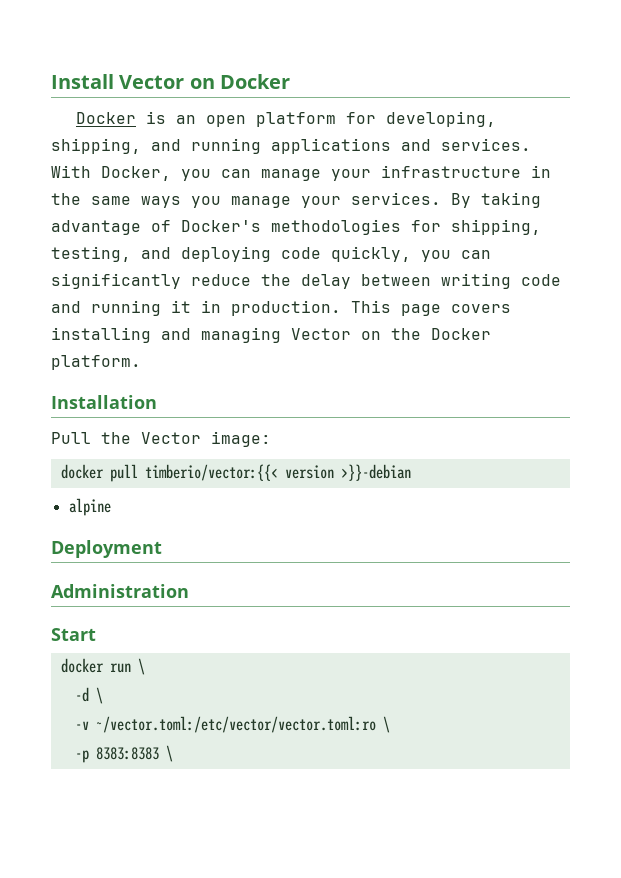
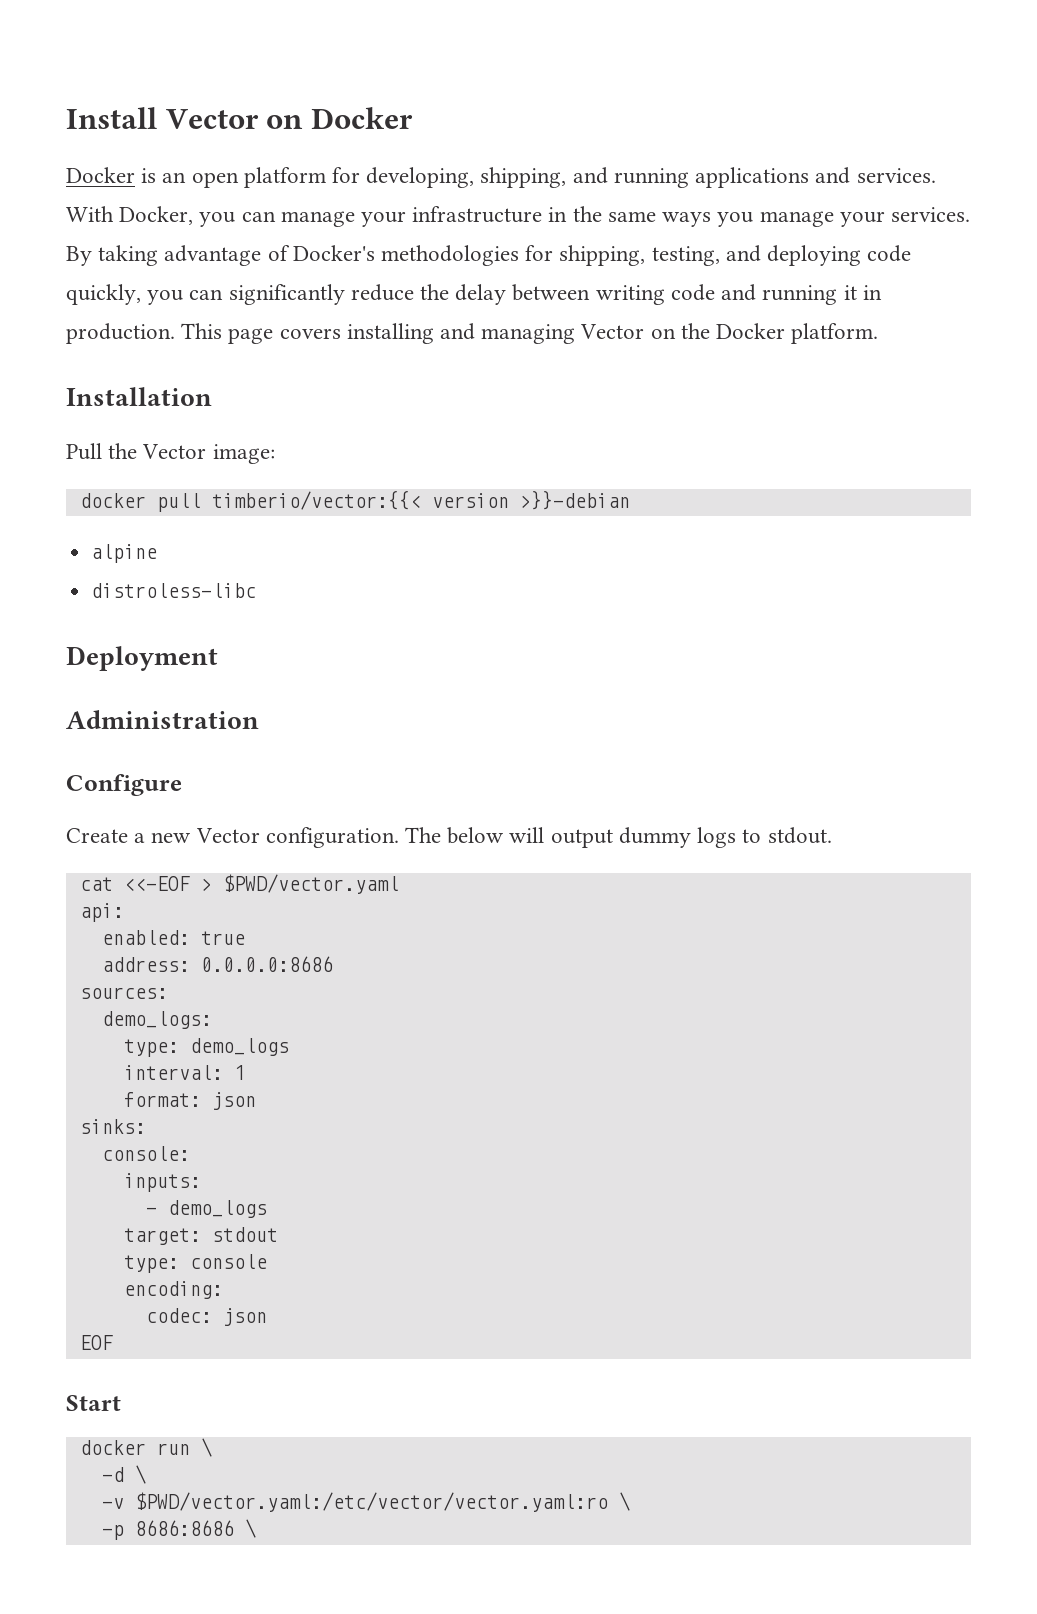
(111, 507) none -> [91,583,257,598] // distroless-libc
(189, 591) none -> [66,774,182,796] [66,827,832,848] [79,874,399,894] [79,903,124,922] [101,930,245,945] [101,956,333,972] [79,987,168,999] [101,1011,212,1029] [123,1038,289,1057] [123,1065,245,1080] [123,1092,256,1110] [79,1119,146,1134] [101,1146,190,1161] [123,1173,201,1192] [145,1200,267,1218] [123,1227,278,1245] [123,1254,267,1273] [123,1281,223,1299] [145,1308,267,1326] [79,1335,113,1350] // Configure // Create a new Vector configuration. The below will output dummy logs to stdout. // cat <<-EOF > $PWD/vector.yaml // api: // enabled: true // address: 0.0.0.0:8686 // sources: // demo_logs: // type: demo_logs // interval: 1 // format: json // sinks: // console: // inputs: // - demo_logs // target: stdout // type: console // encoding: // codec: json // EOF
[95,716,376,733] ~/vector.toml:/etc/vector/vector.toml:ro -> [134,1492,608,1512] $PWD/vector.yaml:/etc/vector/vector.yaml:ro
[95,747,159,760] 8383:8383 -> [134,1520,234,1536] 8686:8686

